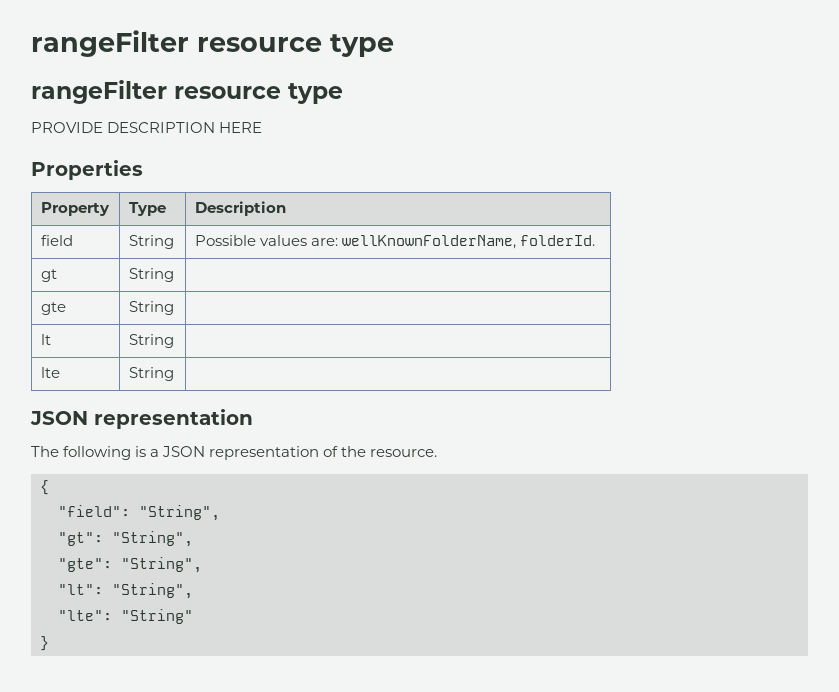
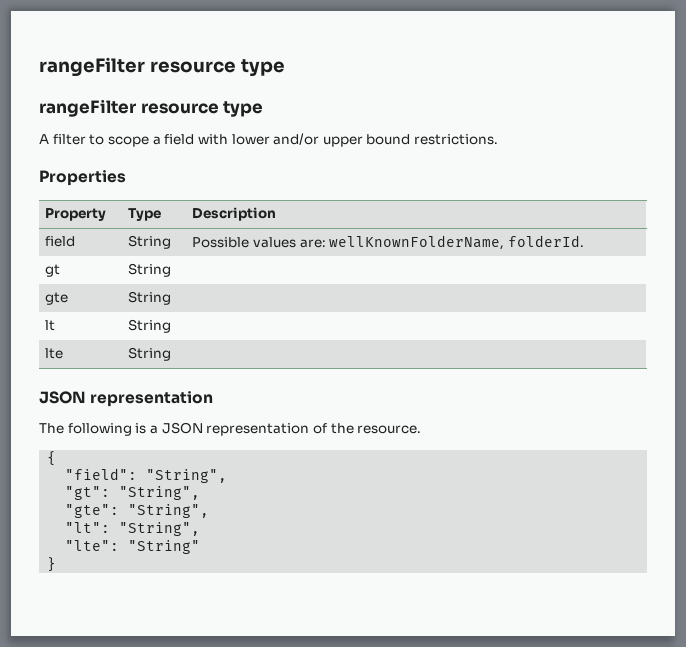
[31,122,263,133] PROVIDE DESCRIPTION HERE -> [39,133,499,147] A filter to scope a field with lower and/or upper bound restrictions.

